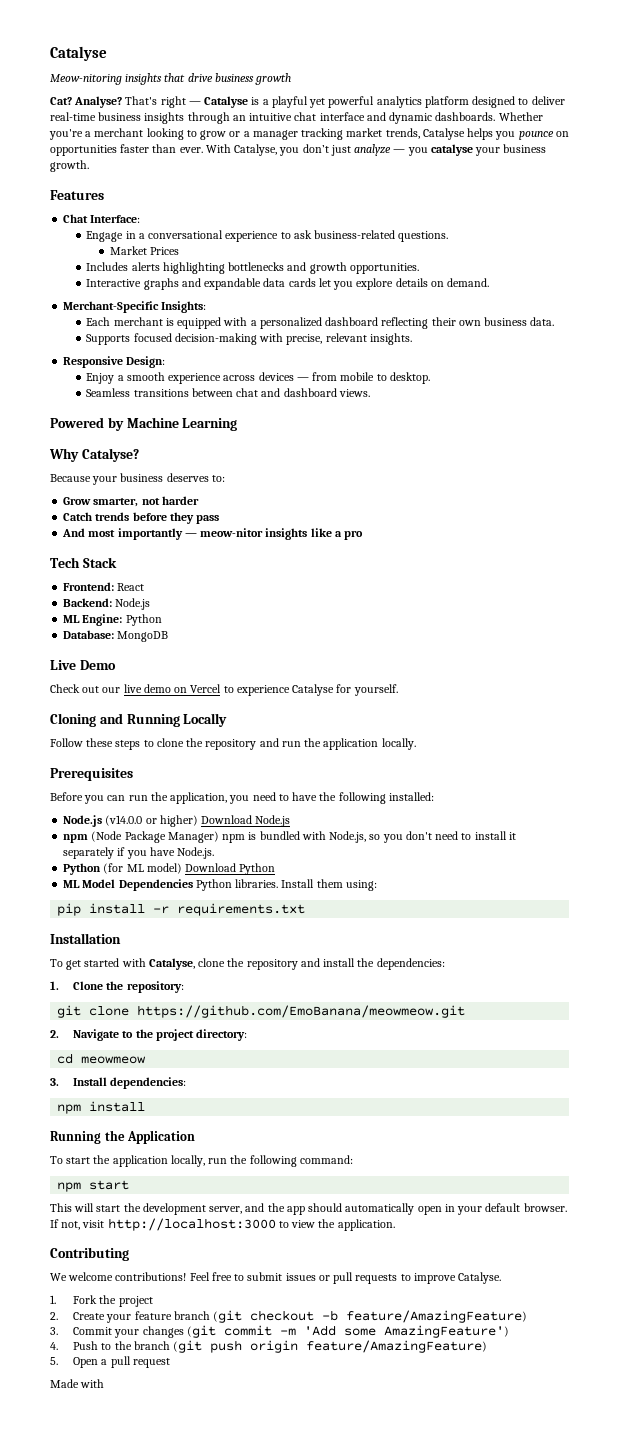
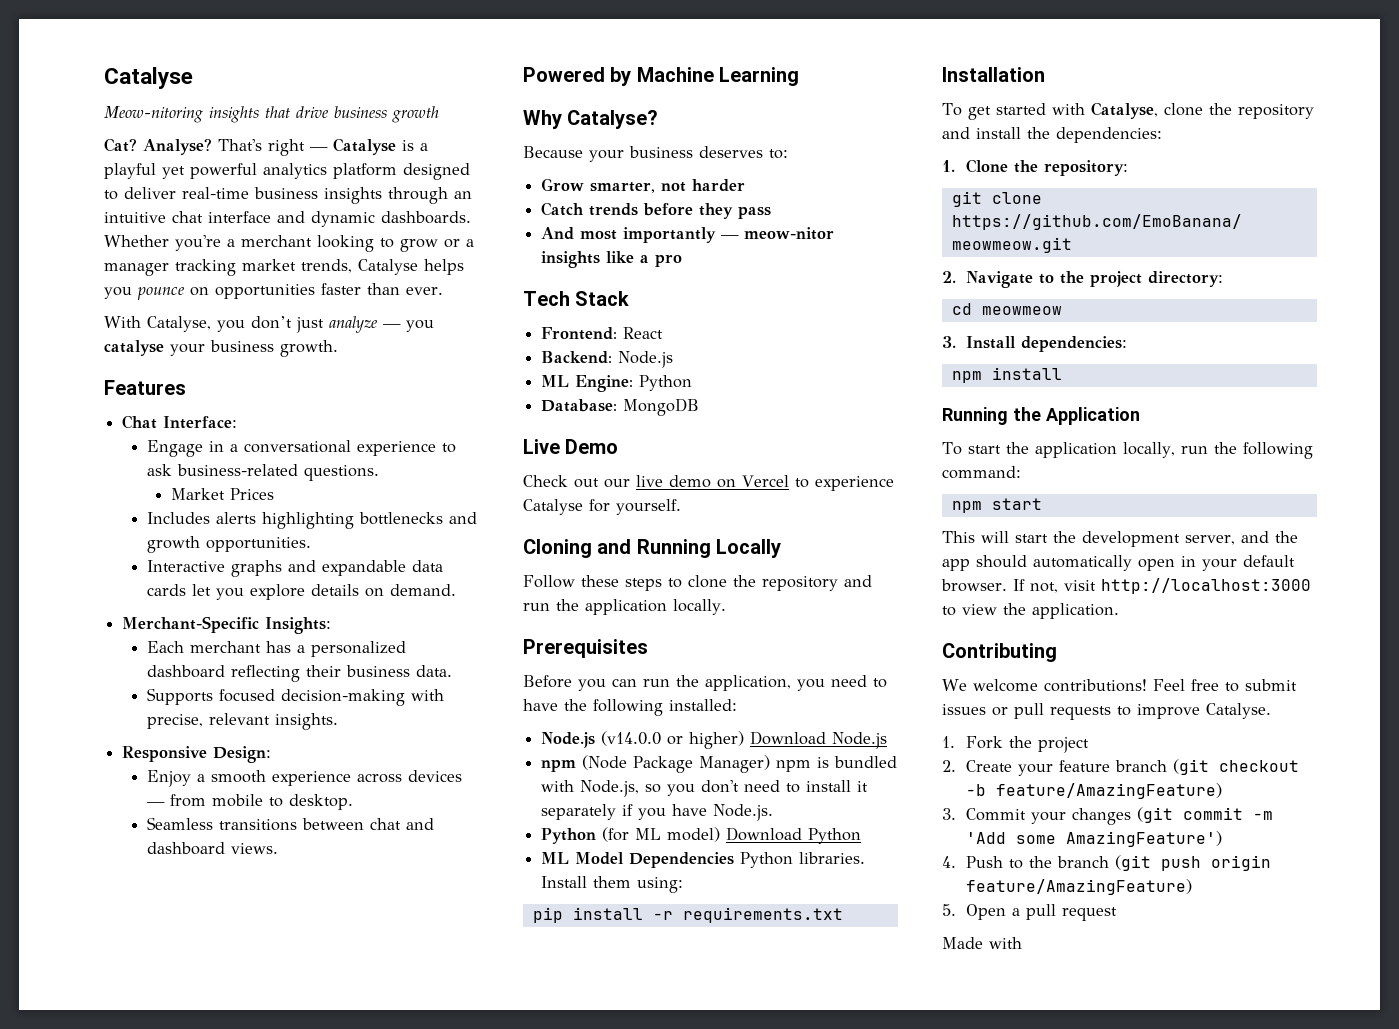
(203, 150) none -> (443, 291) //
[165,317,248,329] is equipped with -> [265,641,291,653] has
[458,320,481,326] own -> (341, 671) none

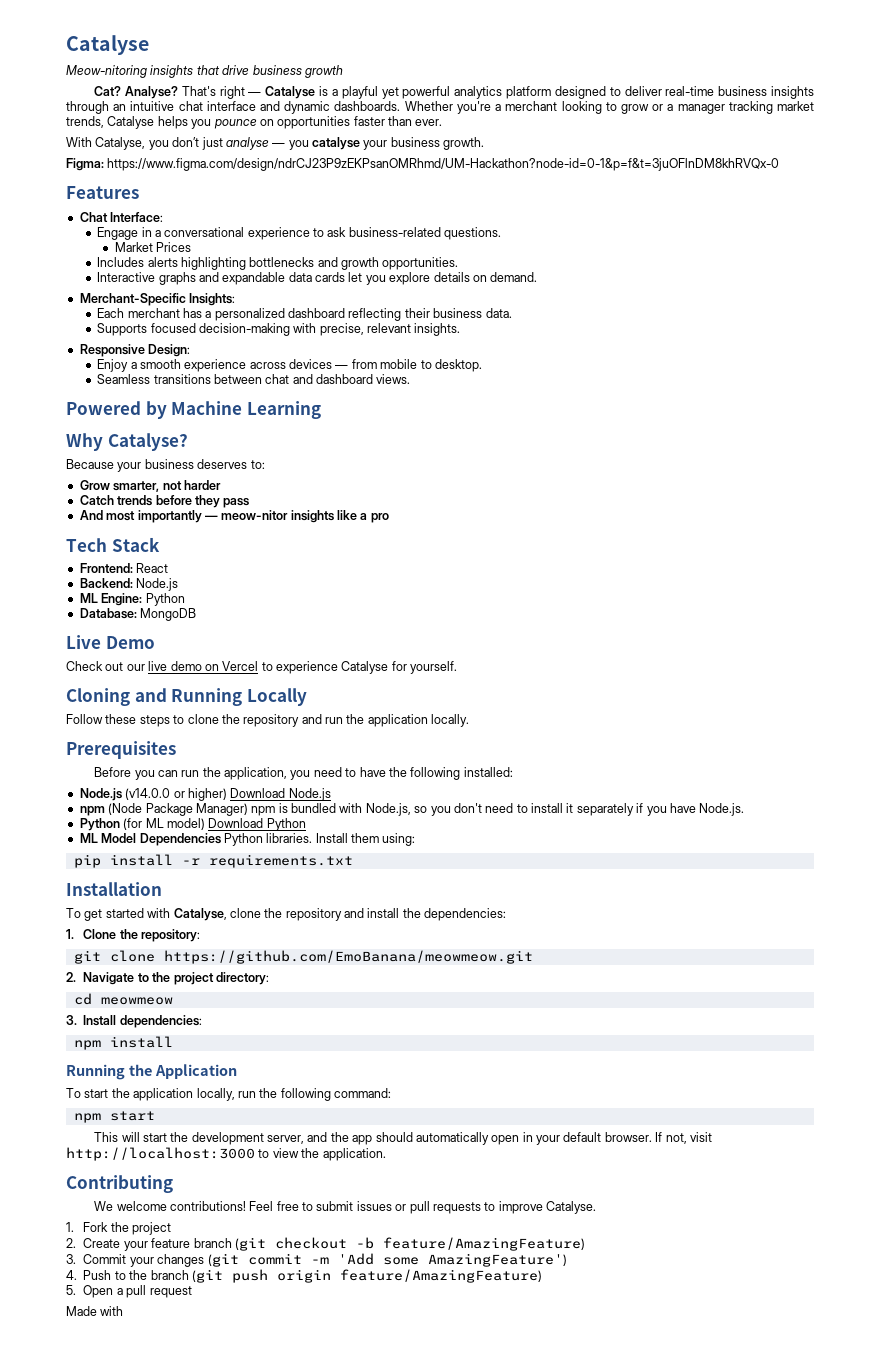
[329,316,378,333] analyze -> [225,137,269,150] analyse
(338, 348) none -> [66,158,780,171] // Figma: https://www.figma.com/design/ndrCJ23P9zEKPsanOMRhmd/UM-Hackathon?node-id=0-1&p=f&t=3juOFlnDM8khRVQx-0

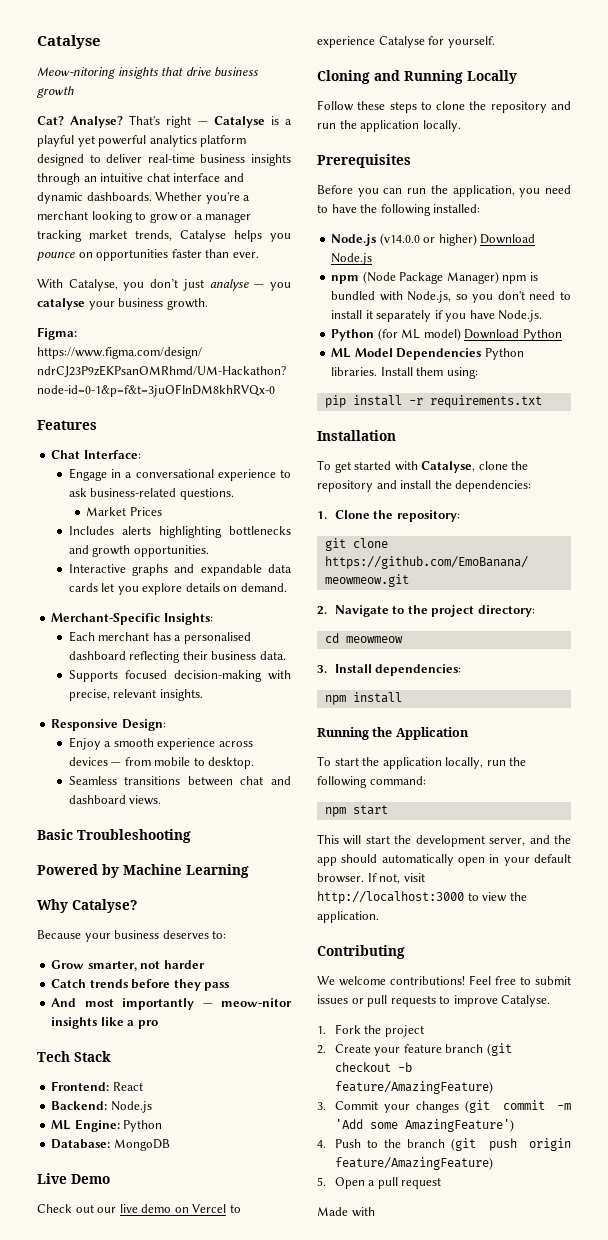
[214,308,285,321] personalized -> [183,632,251,644] personalised
(411, 379) none -> [37,829,191,843] // Basic Troubleshooting

